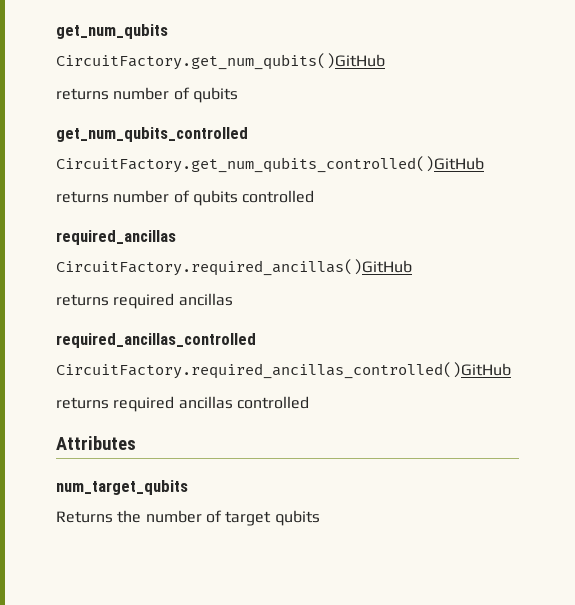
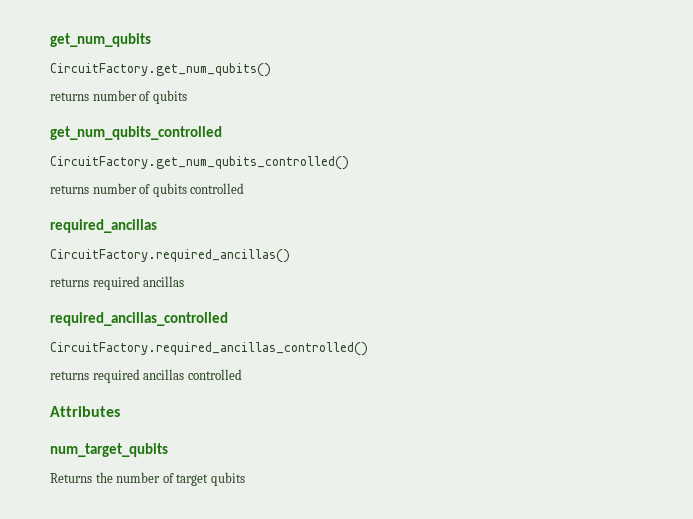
[56,53,385,70] CircuitFactory.get_num_qubits()GitHub -> [50,63,271,77] CircuitFactory.get_num_qubits()
[56,156,484,173] CircuitFactory.get_num_qubits_controlled()GitHub -> [50,156,349,170] CircuitFactory.get_num_qubits_controlled()
[56,259,412,276] CircuitFactory.required_ancillas()GitHub -> [50,249,290,263] CircuitFactory.required_ancillas()
[56,362,511,379] CircuitFactory.required_ancillas_controlled()GitHub -> [50,342,368,356] CircuitFactory.required_ancillas_controlled()

